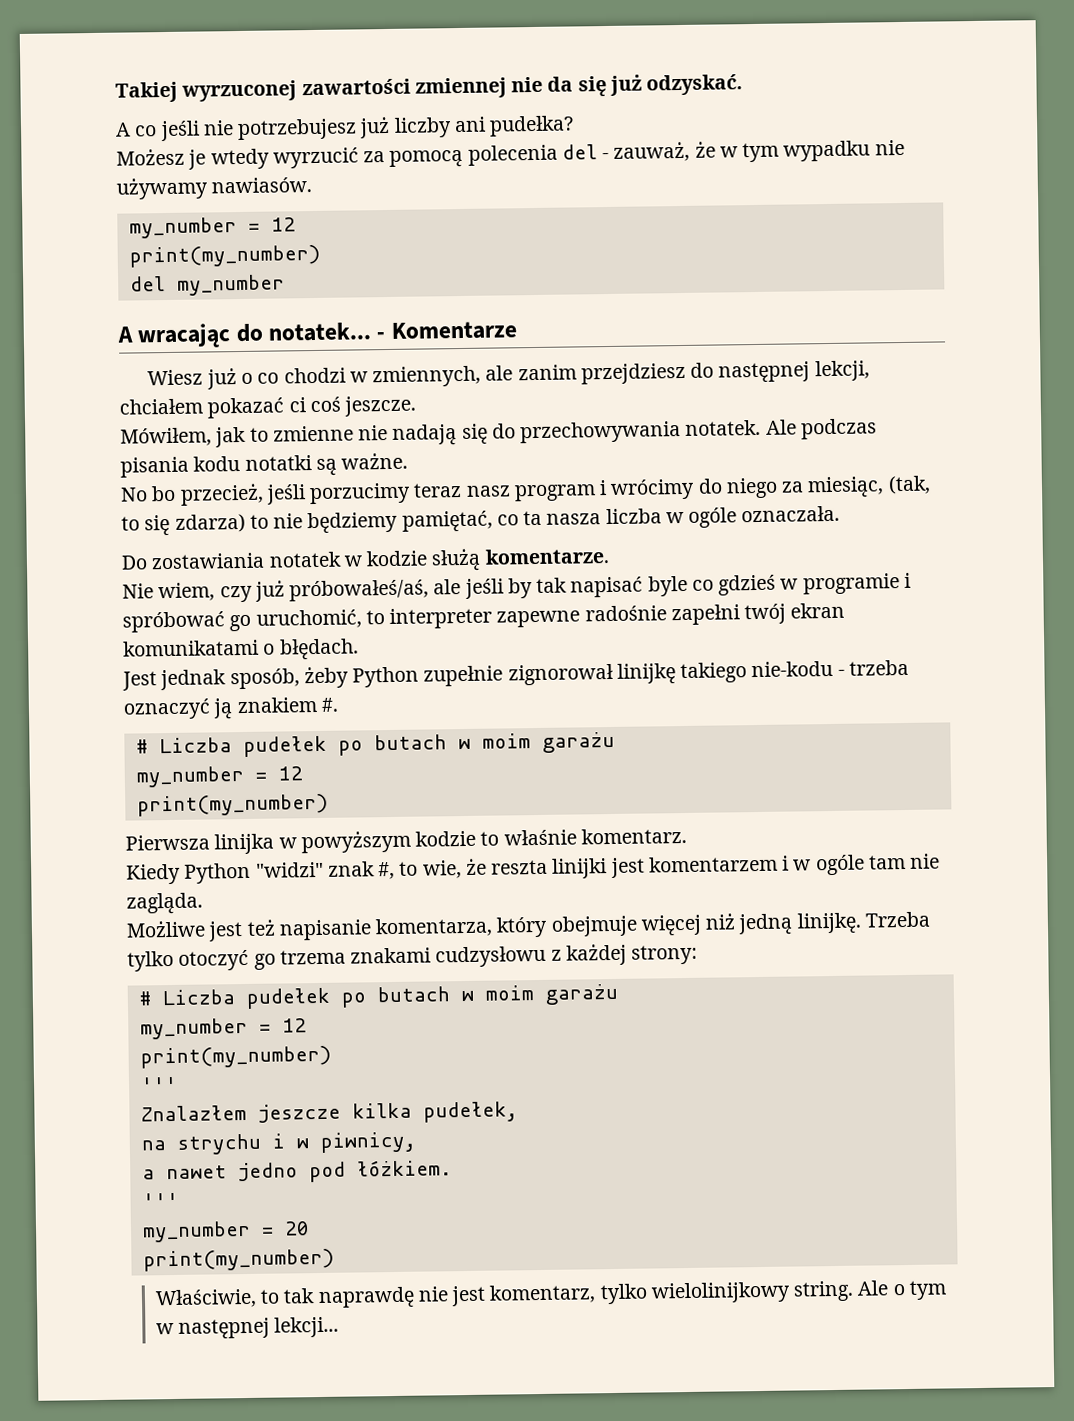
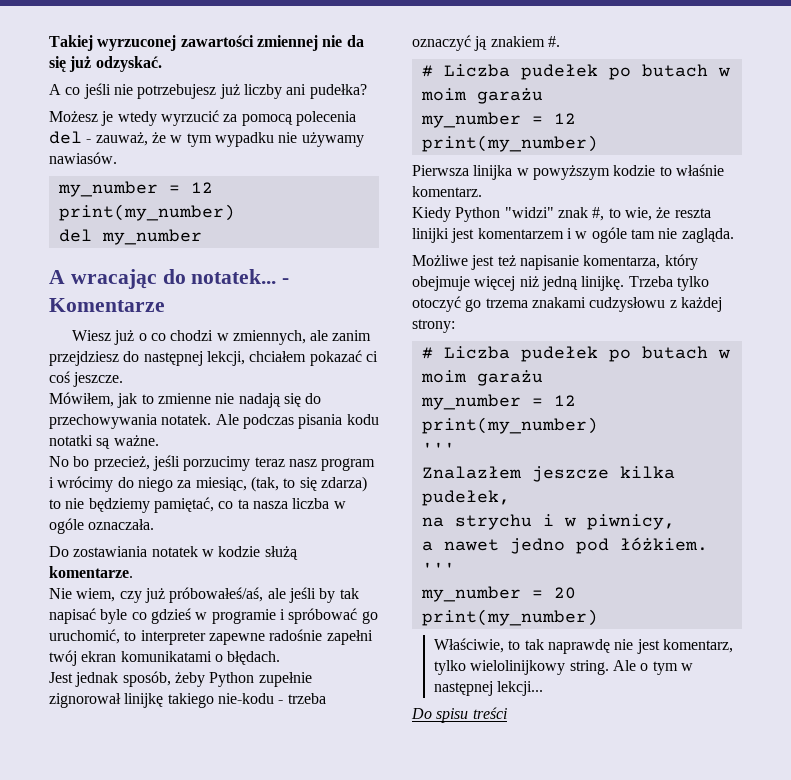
(340, 1327) none -> [411,707,507,723] // Do spisu treści

